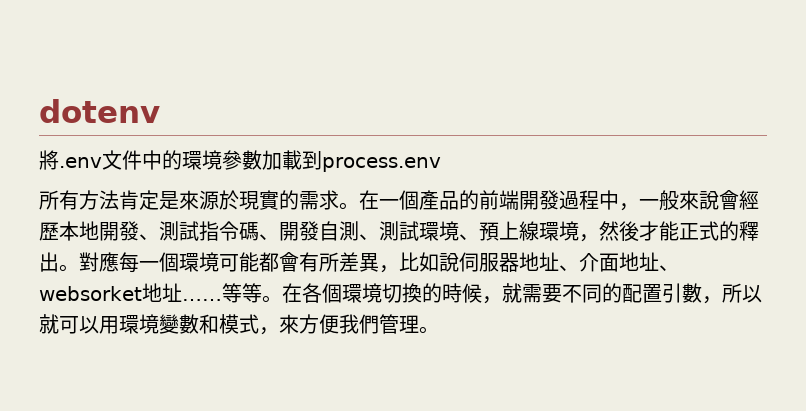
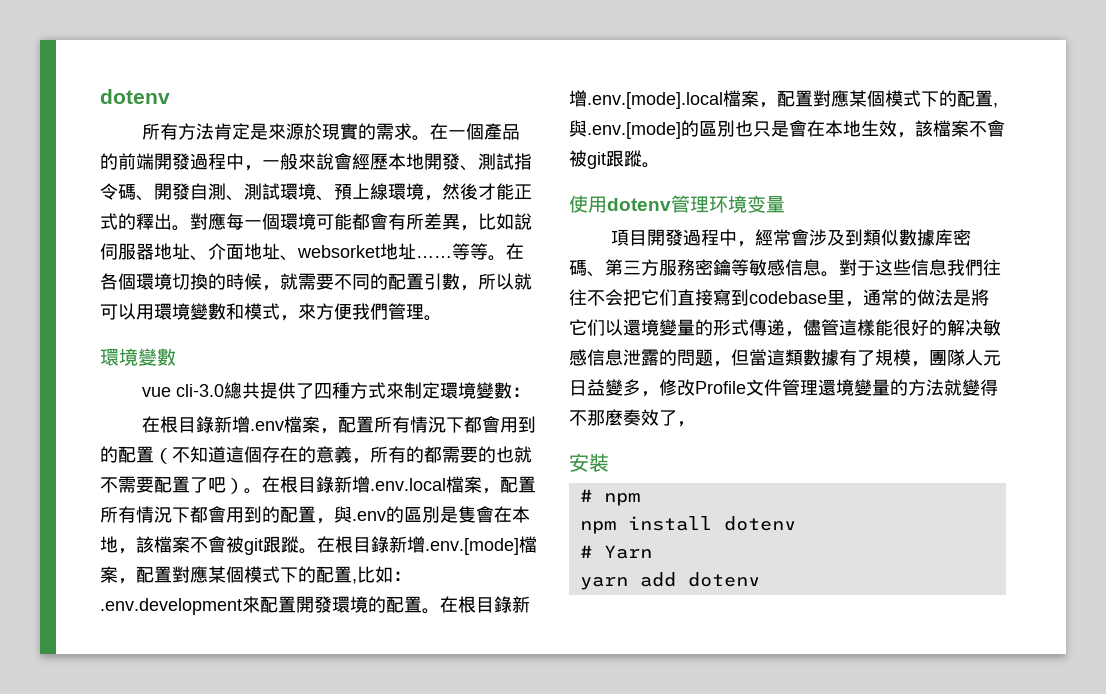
[39,99,160,123] [39,150,441,172] dotenv // 將.env文件中的環境參數加載到process.env -> [100,89,170,104] dotenv
(439, 330) none -> [100,348,176,366] [142,382,531,399] [142,416,537,434] [100,446,532,464] [100,476,536,494] [100,506,530,524] [100,536,537,555] [100,566,411,584] [100,596,530,615] [569,90,998,109] [569,120,1005,139] [569,150,660,169] [569,195,785,213] [611,229,972,247] [569,259,1001,277] [569,289,989,307] [569,319,1001,337] [569,349,1001,367] [569,379,998,397] [569,409,695,427] [569,453,609,472] [579,489,640,506] [579,516,796,534] [579,545,652,559] [579,572,760,590] // 環境變數 // vue cli-3.0總共提供了四種方式來制定環境變數： // 在根目錄新增.env檔案，配置所有情況下都會用到的配置（不知道這個存在的意義，所有的都需要的也就不需要配置了吧）。在根目錄新增.env.local檔案，配置所有情況下都會用到的配置，與.env的區別是隻會在本地，該檔案不會被git跟蹤。在根目錄新增.env.[mode]檔案，配置對應某個模式下的配置,比如：.env.development來配置開發環境的配置。在根目錄新增.env.[mode].local檔案，配置對應某個模式下的配置,與.env.[mode]的區別也只是會在本地生效，該檔案不會被git跟蹤。 // 使用dotenv管理环境变量 // 項目開發過程中，經常會涉及到類似數據库密碼、第三方服務密鑰等敏感信息。對于这些信息我們往往不会把它们直接寫到codebase里，通常的做法是將它们以還境變量的形式傳递，儘管這樣能很好的解决敏感信息泄露的問题，但當這類數據有了規模，團隊人元日益變多，修改Profile文件管理還境變量的方法就變得不那麼奏效了， // 安裝 // # npm // npm install dotenv // # Yarn // yarn add dotenv

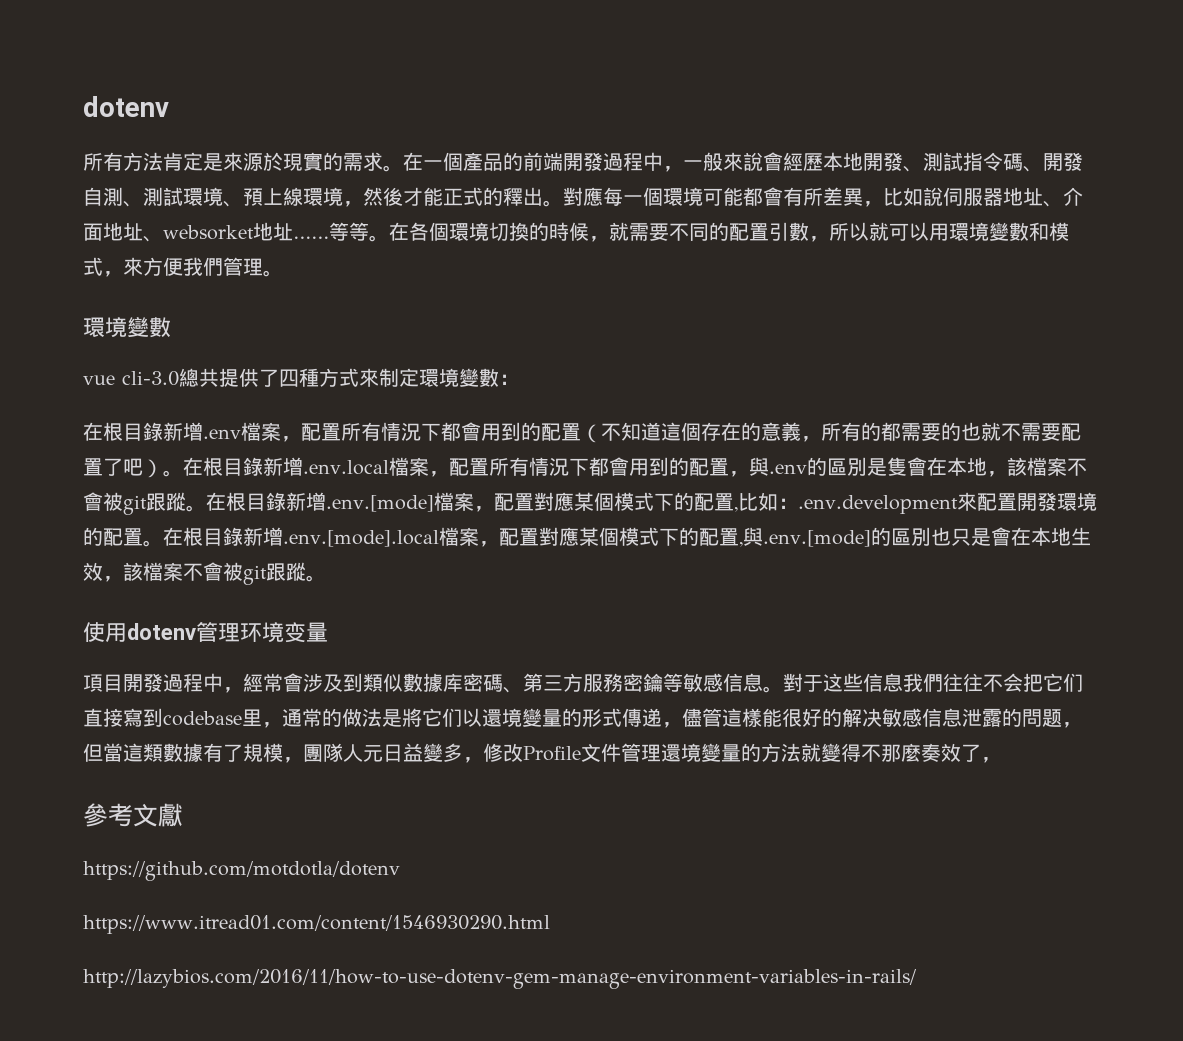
[569,453,609,472] [579,489,640,506] [579,516,796,534] [579,545,652,559] [579,572,760,590] 安裝 // # npm // npm install dotenv // # Yarn // yarn add dotenv -> [83,803,183,827] [83,861,400,881] [83,915,550,934] [83,969,917,989] 參考文獻 // https://github.com/motdotla/dotenv // https://www.itread01.com/content/1546930290.html // http://lazybios.com/2016/11/how-to-use-dotenv-gem-manage-environment-variables-in-rails/

